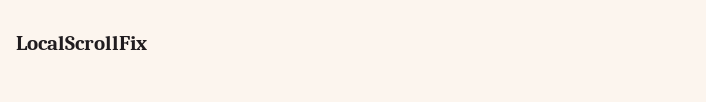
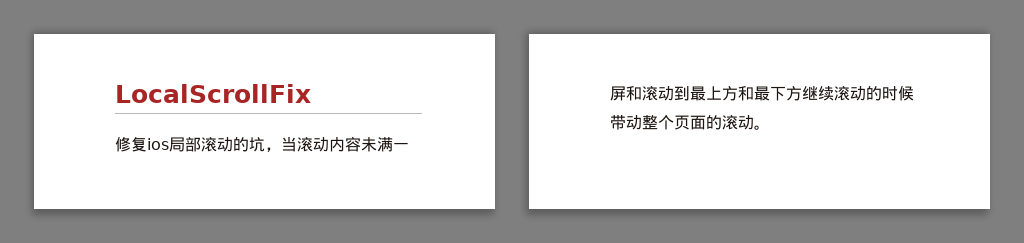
(147, 42) none -> [115,136,409,152] [610,85,914,101] [610,115,770,130] // 修复ios局部滚动的坑，当滚动内容未满一屏和滚动到最上方和最下方继续滚动的时候带动整个页面的滚动。

